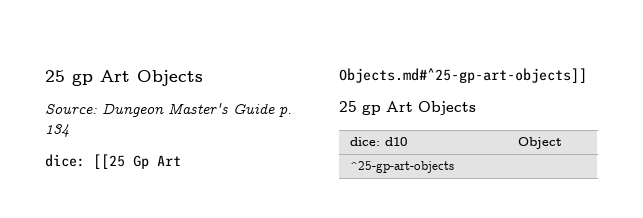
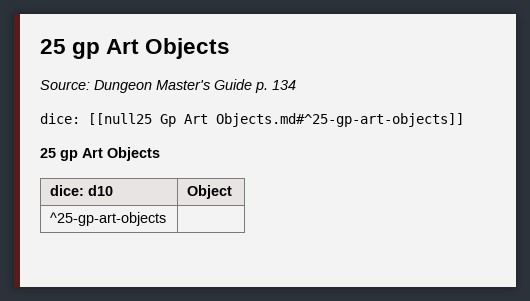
[93,154,125,169] [[25 -> [88,113,152,125] [[null25

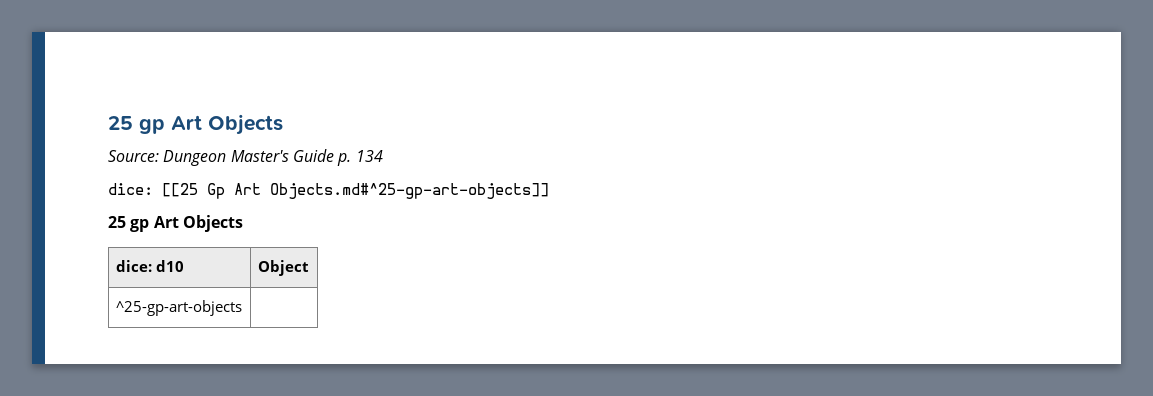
[88,113,152,125] [[null25 -> [162,183,198,197] [[25

